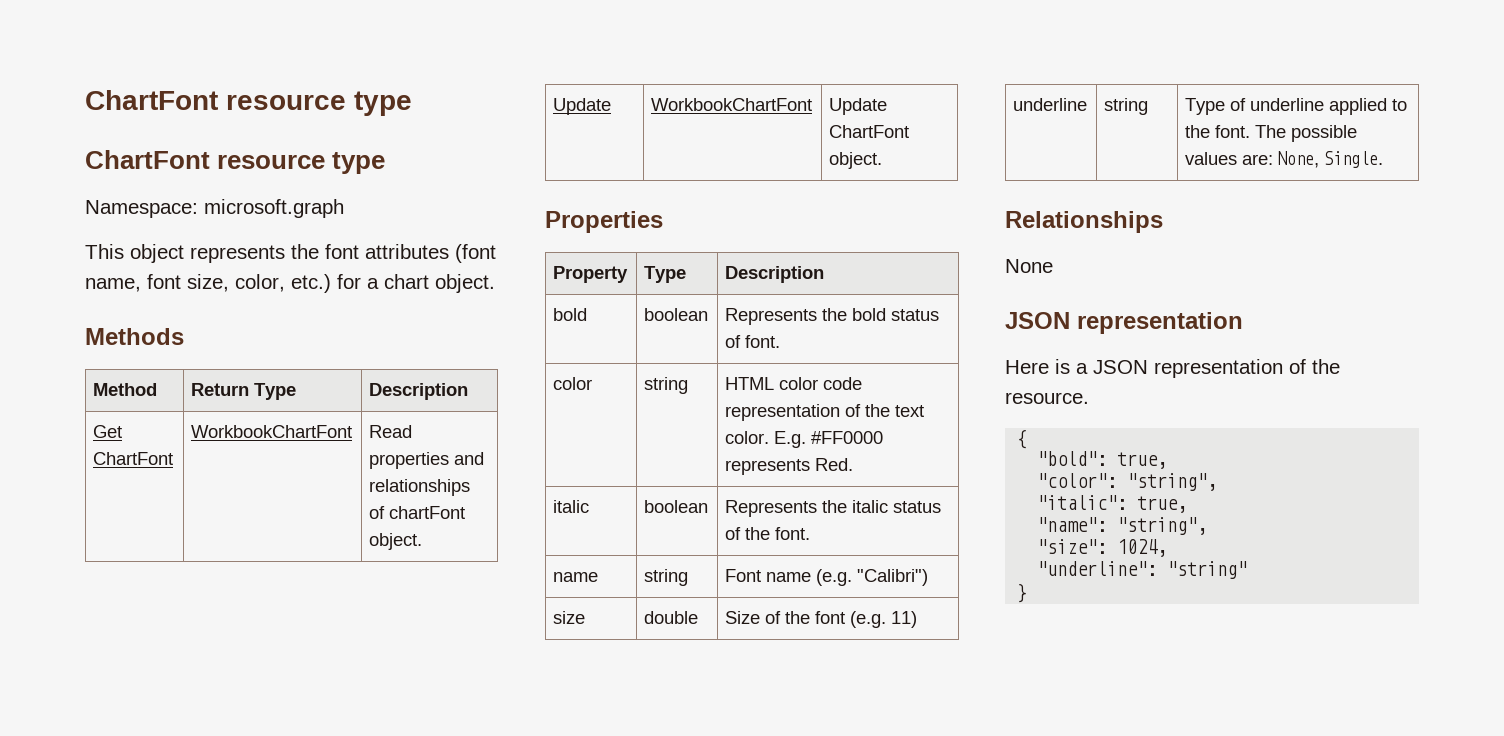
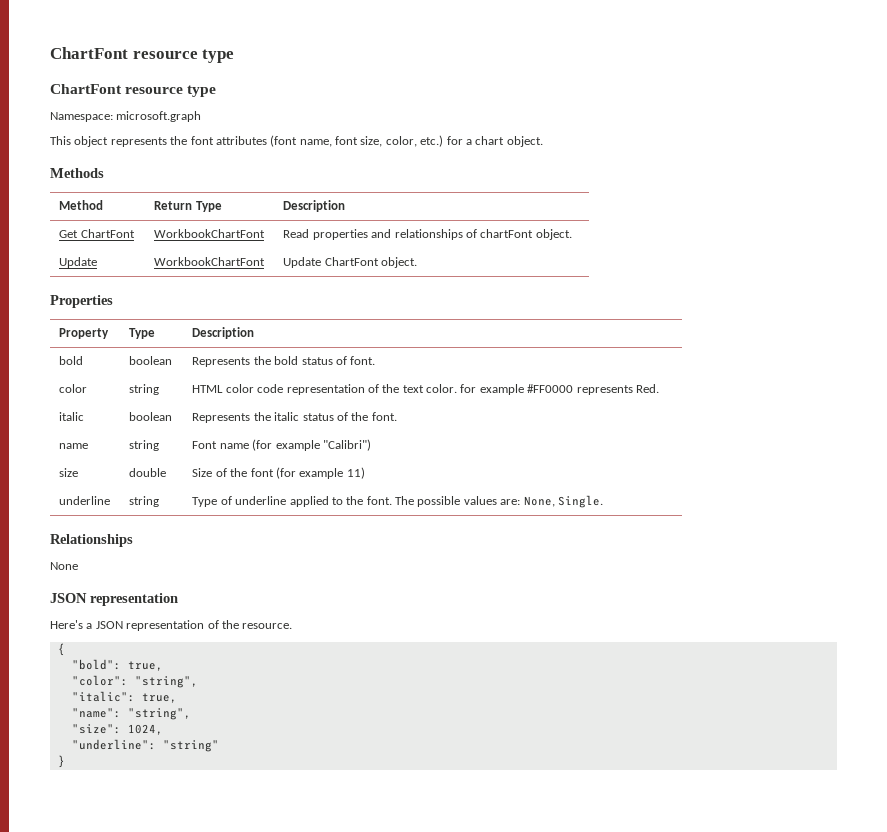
[774,431,807,448] E.g. -> [460,384,524,395] for example
[816,569,853,586] (e.g. -> [252,439,320,451] (for example
[850,611,887,628] (e.g. -> [275,467,344,479] (for example
[1005,359,1070,374] Here is -> [50,620,83,629] Here's

